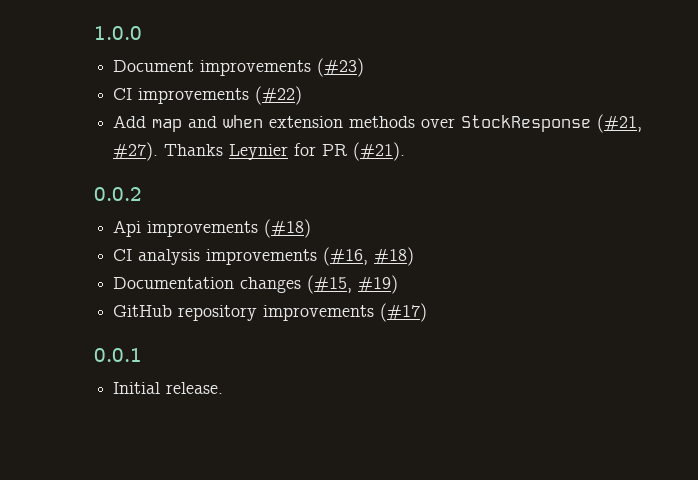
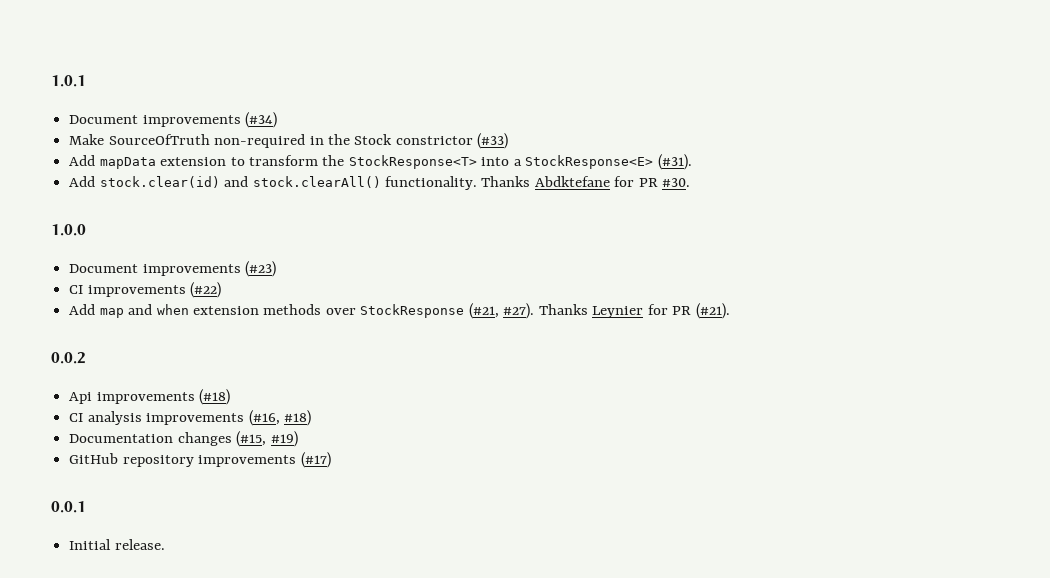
(94, 33) none -> [51,75,86,87] [69,112,278,128] [69,133,509,149] [69,154,692,170] [69,176,691,190] 1.0.1 // Document improvements (#34) // Make SourceOfTruth non-required in the Stock constrictor (#33) // Add mapData extension to transform the StockResponse<T> into a StockResponse<E> (#31). // Add stock.clear(id) and stock.clearAll() functionality. Thanks Abdktefane for PR #30. //

